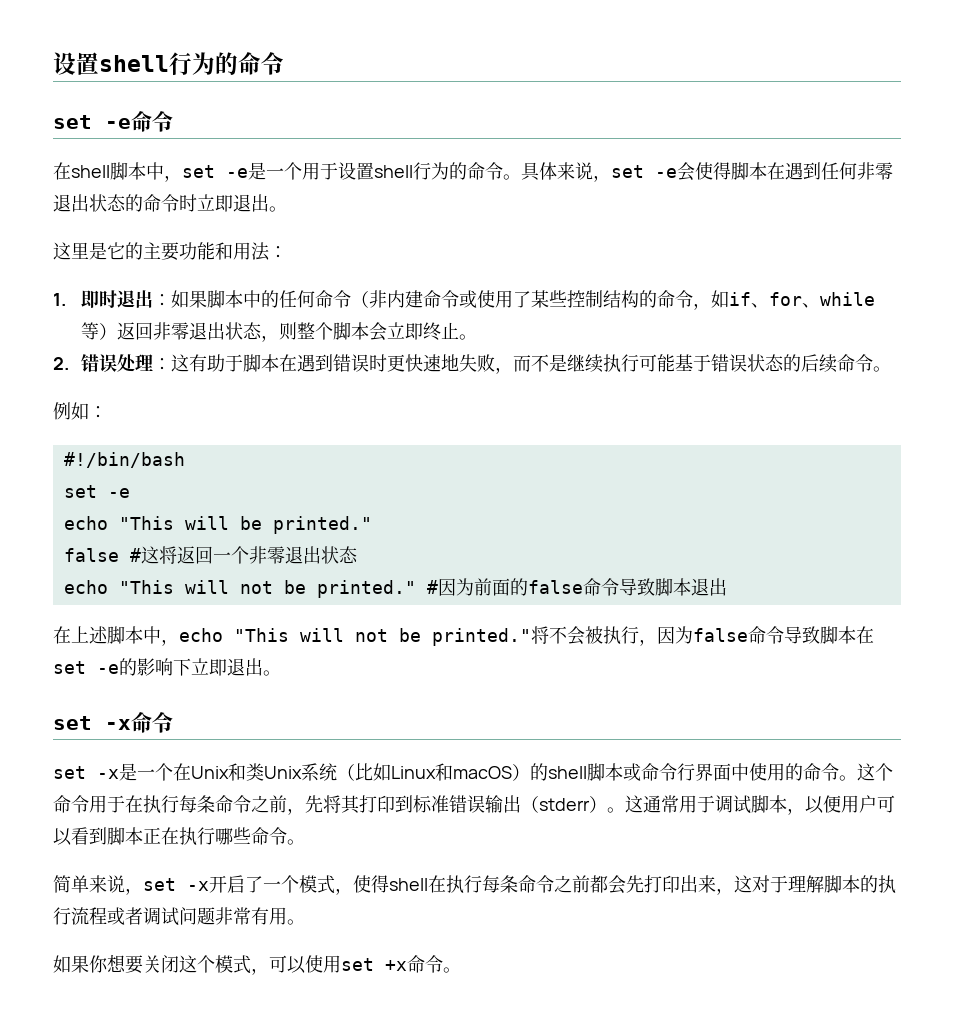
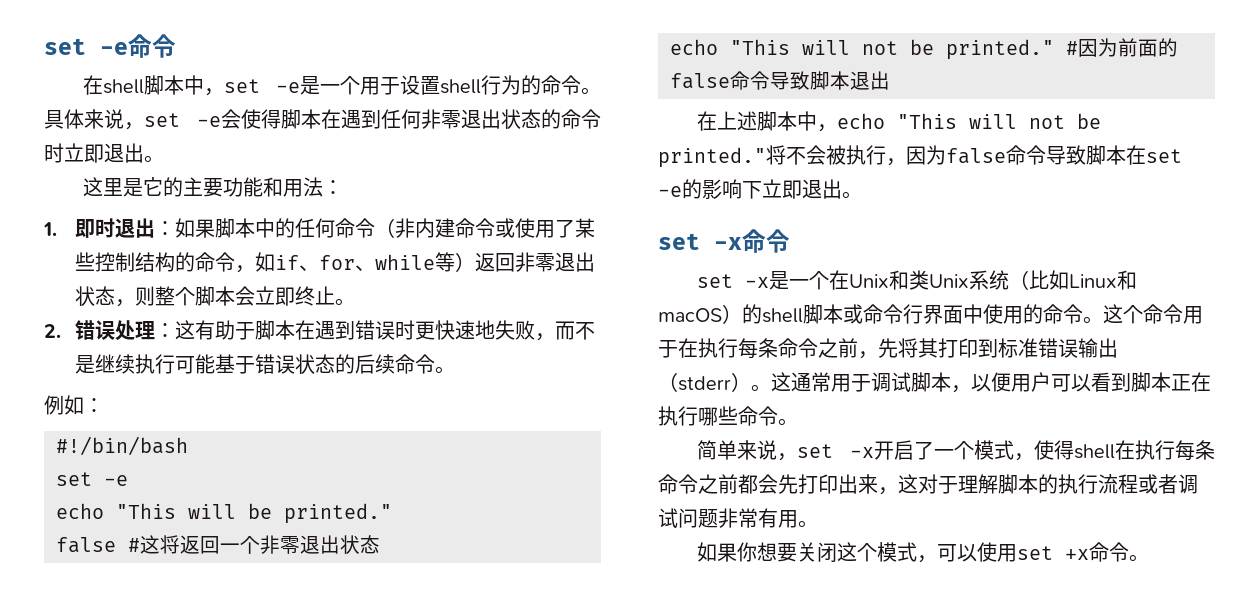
[53,52,284,76] 设置shell行为的命令 // -> (44, 46) none

